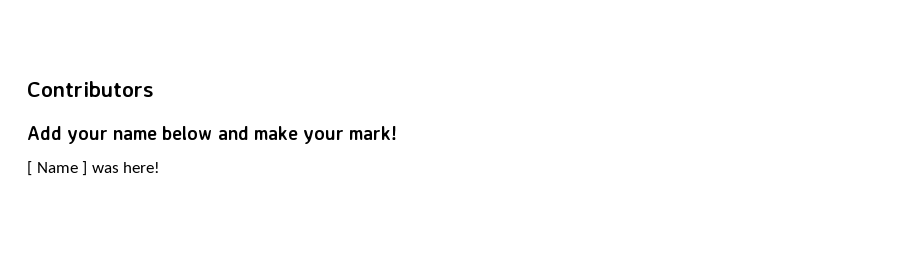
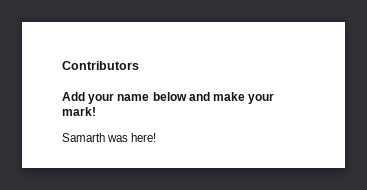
[27,161,88,176] [ Name ] -> [62,133,105,142] Samarth

